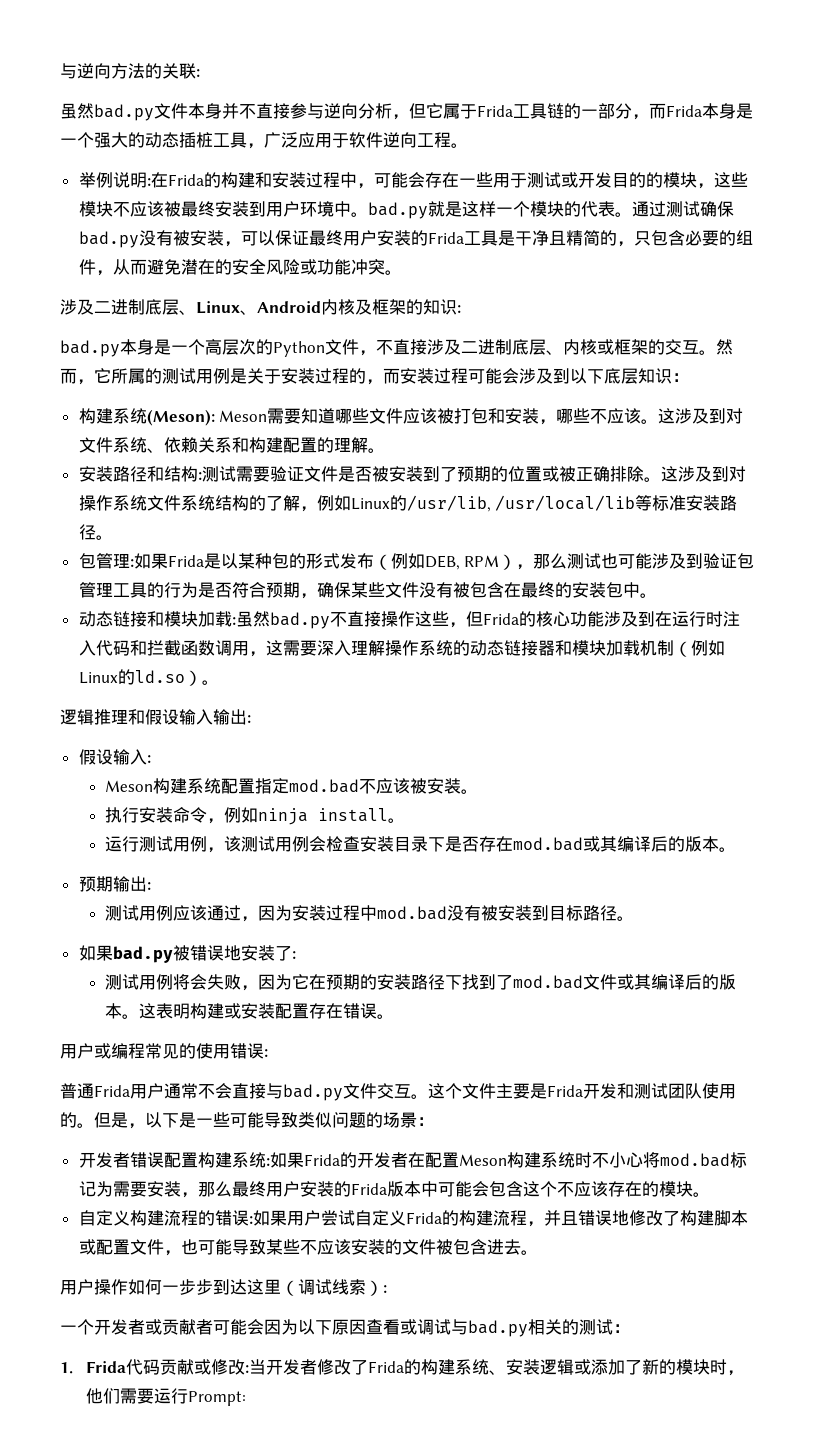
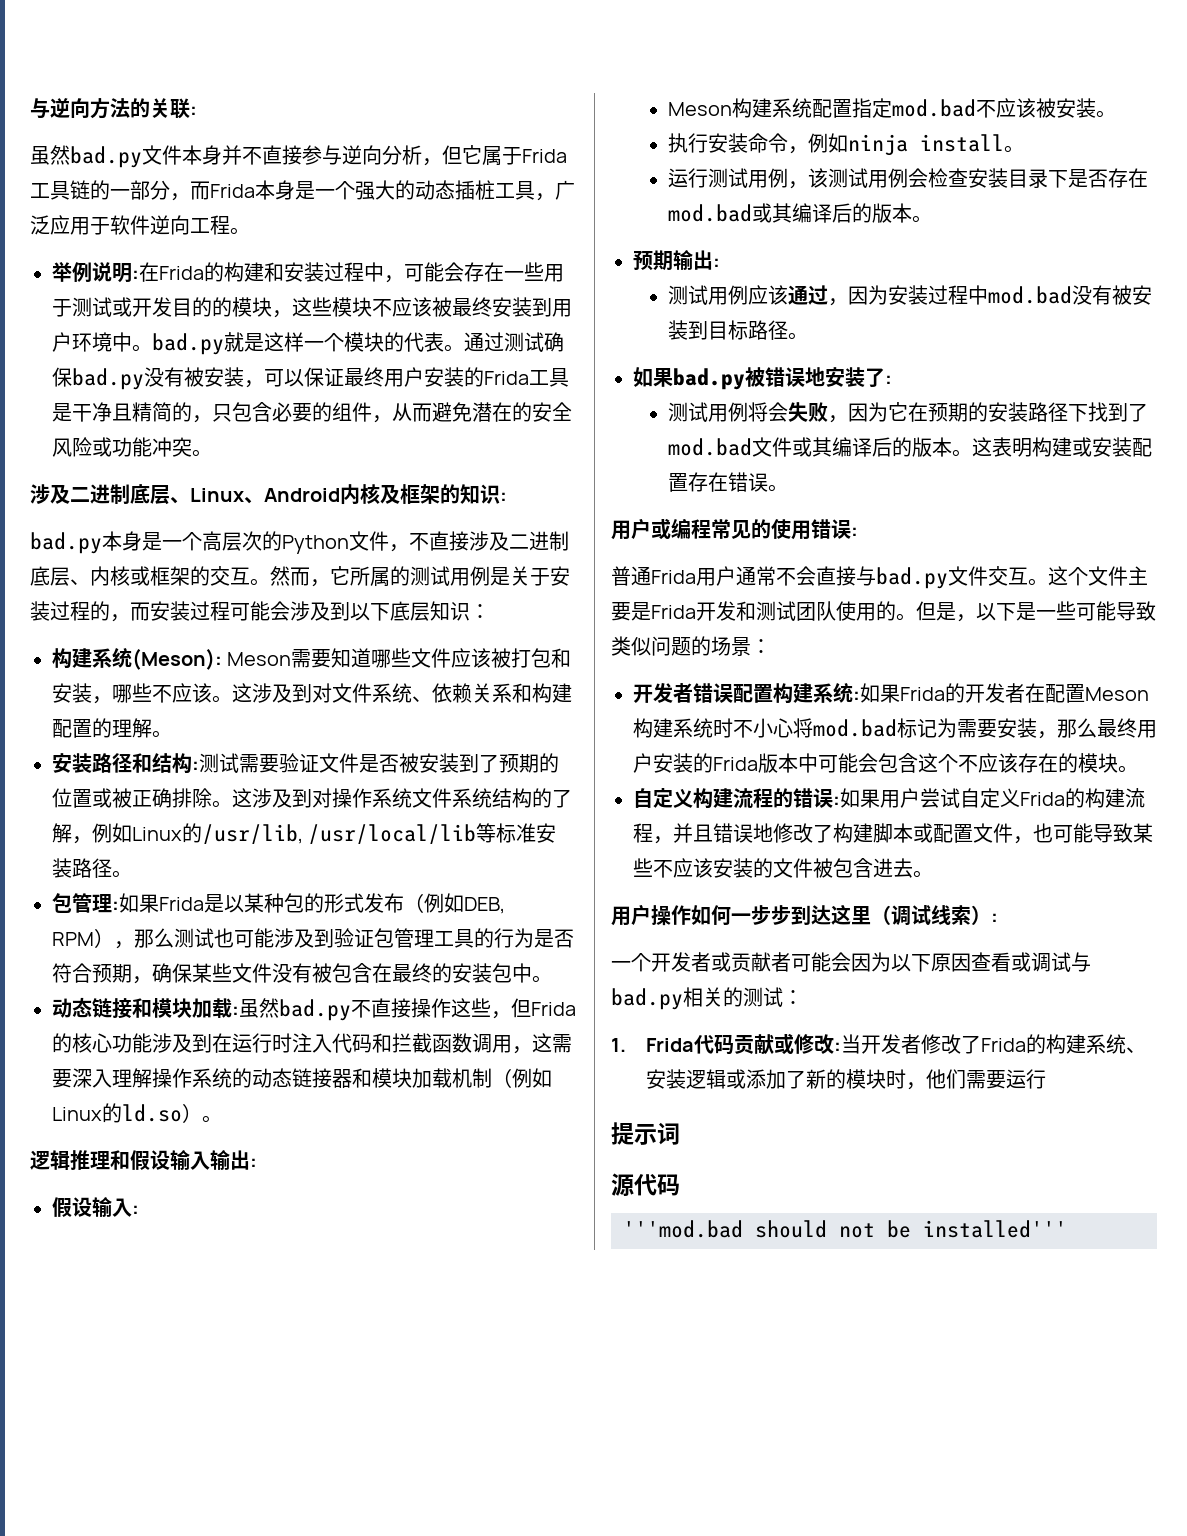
[188,1391,247,1406] Prompt: -> [611,1122,680,1145] [611,1173,680,1197] [623,1220,1067,1238] // 提示词 // 源代码 // '''mod.bad should not be installed'''

